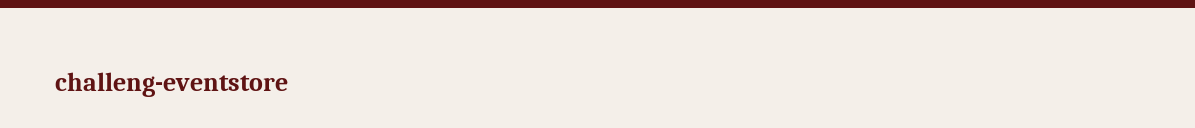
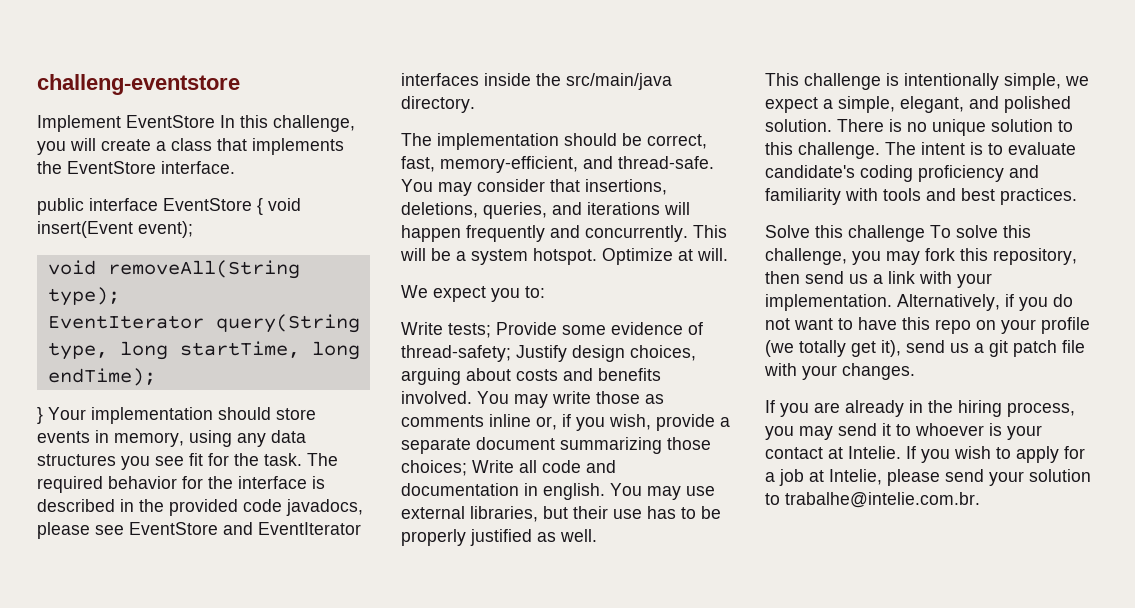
(288, 84) none -> [37,115,355,132] [37,138,344,155] [37,161,235,174] [37,198,301,215] [37,221,193,238] [47,260,300,279] [47,287,120,306] [47,314,360,333] [47,341,360,360] [47,368,156,386] [37,407,316,424] [37,430,306,447] [37,453,338,470] [37,476,325,493] [37,499,363,516] [37,522,361,539] [401,73,672,90] [401,96,475,113] [401,133,707,150] [401,156,714,173] [401,179,667,196] [401,202,690,219] [401,225,727,242] [400,248,728,265] [401,285,545,302] [401,322,703,338] [401,345,696,362] [401,368,661,385] [401,391,664,408] [401,414,730,431] [401,437,711,454] [401,460,616,476] [401,483,715,500] [401,506,721,522] [401,529,597,546] [765,73,1089,90] [765,96,1071,113] [765,119,1073,136] [765,142,1076,159] [765,165,1039,182] [765,188,1077,205] [765,225,1031,242] [765,248,1077,265] [765,271,992,288] [765,294,1073,311] [765,317,1090,334] [765,340,1085,357] [764,363,915,380] [765,400,1075,417] [765,423,1042,440] [765,446,1085,463] [765,469,1091,486] [765,492,980,508] // Implement EventStore In this challenge, you will create a class that implements the EventStore interface. // public interface EventStore { void insert(Event event); // void removeAll(String type); // EventIterator query(String type, long startTime, long endTime); // } Your implementation should store events in memory, using any data structures you see fit for the task. The required behavior for the interface is described in the provided code javadocs, please see EventStore and EventIterator interfaces inside the src/main/java directory. // The implementation should be correct, fast, memory-efficient, and thread-safe. You may consider that insertions, deletions, queries, and iterations will happen frequently and concurrently. This will be a system hotspot. Optimize at will. // We expect you to: // Write tests; Provide some evidence of thread-safety; Justify design choices, arguing about costs and benefits involved. You may write those as comments inline or, if you wish, provide a separate document summarizing those choices; Write all code and documentation in english. You may use external libraries, but their use has to be properly justified as well. // This challenge is intentionally simple, we expect a simple, elegant, and polished solution. There is no unique solution to this challenge. The intent is to evaluate candidate's coding proficiency and familiarity with tools and best practices. // Solve this challenge To solve this challenge, you may fork this repository, then send us a link with your implementation. Alternatively, if you do not want to have this repo on your profile (we totally get it), send us a git patch file with your changes. // If you are already in the hiring process, you may send it to whoever is your contact at Intelie. If you wish to apply for a job at Intelie, please send your solution to trabalhe@intelie.com.br.

